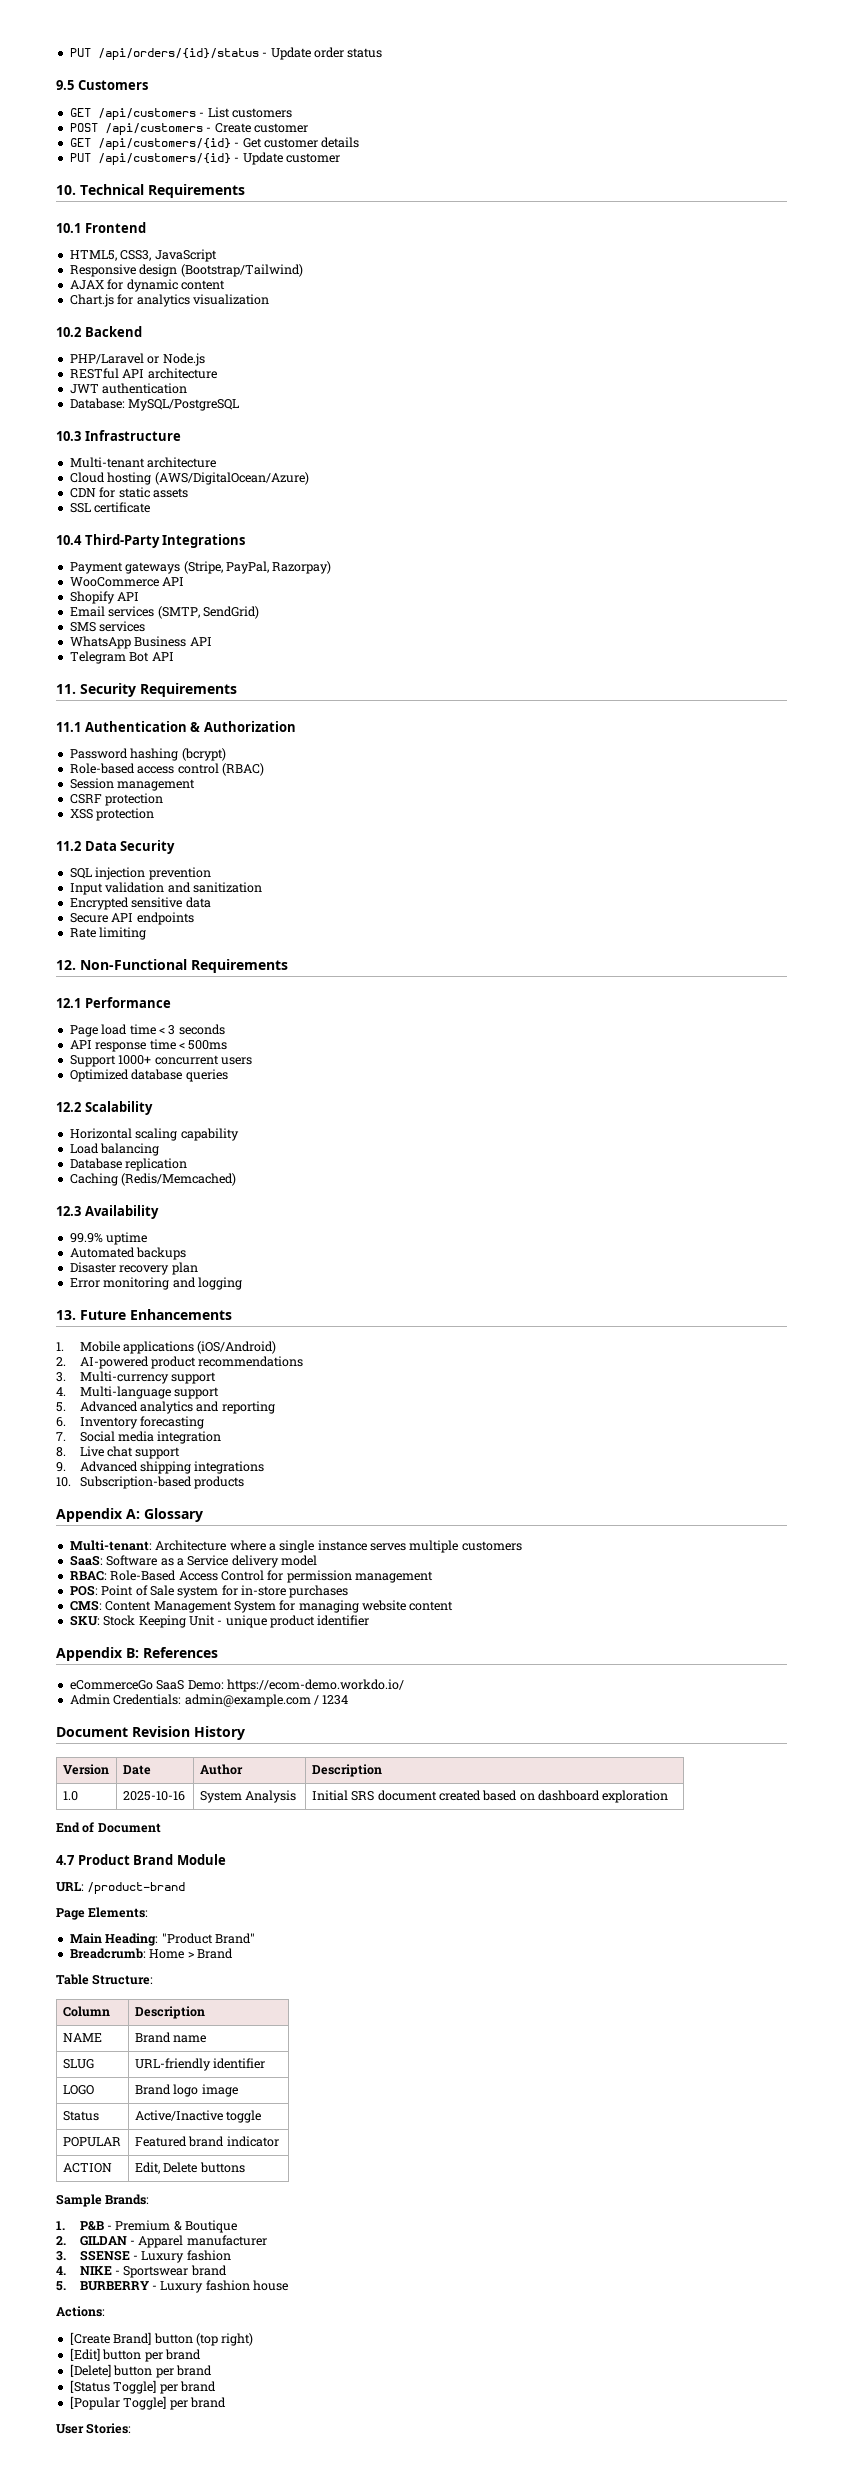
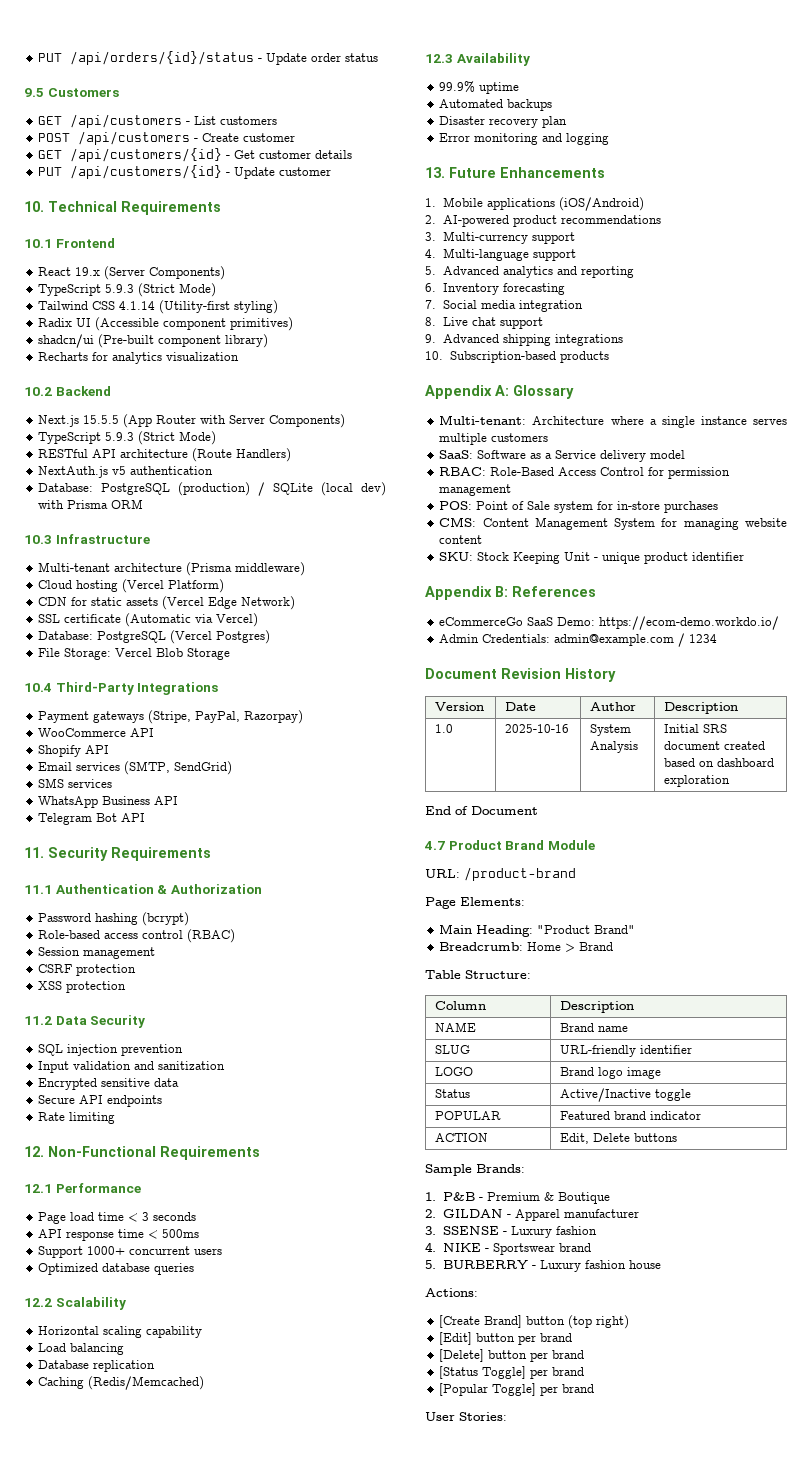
[69,249,217,262] [69,264,303,277] [69,279,225,292] [69,294,114,307] HTML5, CSS3, JavaScript // Responsive design (Bootstrap/Tailwind) // AJAX for dynamic content // Chart.js -> [38,266,226,280] [38,283,217,297] [38,300,279,314] [38,317,294,331] [38,334,269,348] [38,352,89,361] React 19.x (Server Components) // TypeScript 5.9.3 (Strict Mode) // Tailwind CSS 4.1.14 (Utility-first styling) // Radix UI (Accessible component primitives) // shadcn/ui (Pre-built component library) // Recharts
[69,353,205,366] [69,368,217,379] [69,383,188,394] [69,398,240,411] PHP/Laravel or Node.js // RESTful API architecture // JWT authentication // Database: MySQL/PostgreSQL -> [38,414,346,428] [38,431,217,445] [38,448,292,462] [38,466,214,478] [38,482,386,496] [38,499,144,509] Next.js 15.5.5 (App Router with Server Components) // TypeScript 5.9.3 (Strict Mode) // RESTful API architecture (Route Handlers) // NextAuth.js v5 authentication // Database: PostgreSQL (production) / SQLite (local dev) with Prisma ORM
(217, 462) none -> [186,562,306,576] (Prisma middleware)
[154,472,309,485] (AWS/DigitalOcean/Azure) -> [122,579,225,593] (Vercel Platform)
(188, 493) none -> [162,596,296,610] (Vercel Edge Network)
(151, 507) none -> [125,613,259,627] [38,630,271,644] [38,648,231,660] (Automatic via Vercel) // Database: PostgreSQL (Vercel Postgres) // File Storage: Vercel Blob Storage

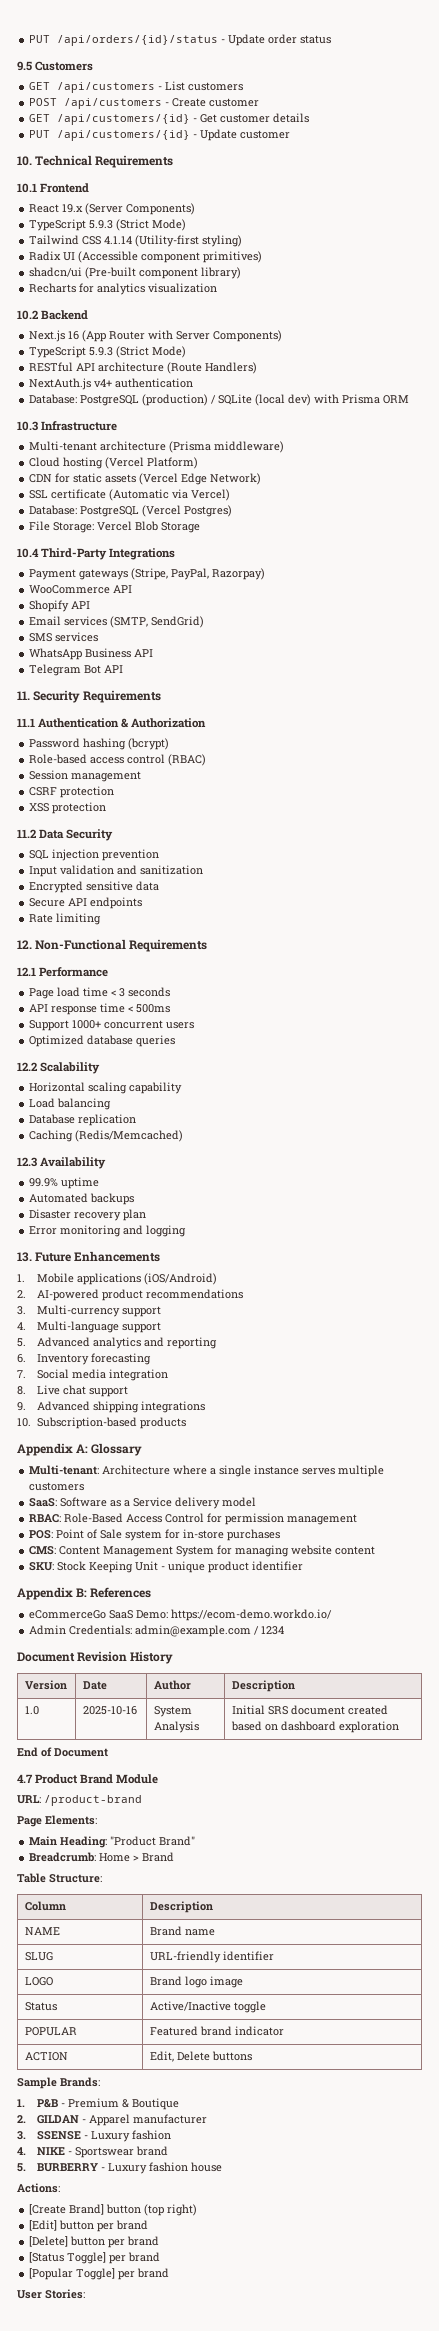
[83,415,120,424] 15.5.5 -> [68,331,80,340] 16
[112,466,127,475] v5 -> [94,379,113,387] v4+

